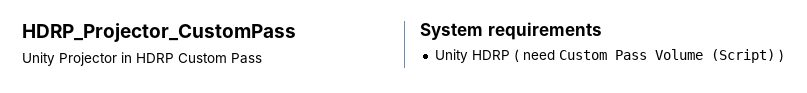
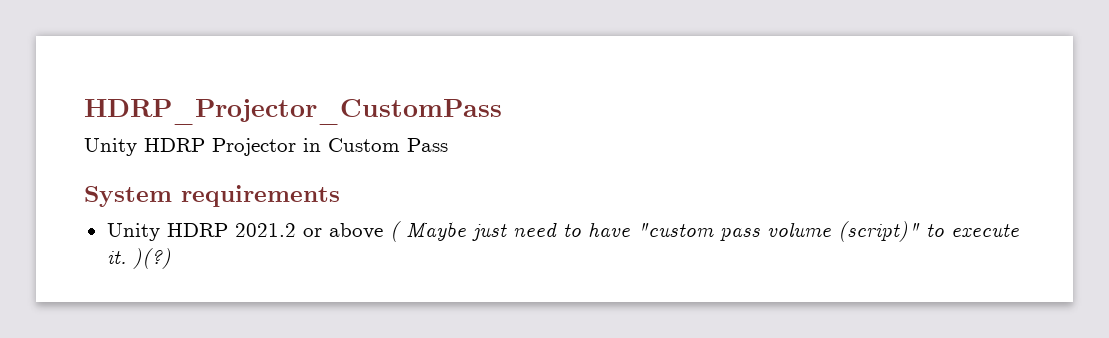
(55, 59) none -> [144,138,205,152] HDRP
[136,53,174,63] HDRP -> (321, 145) none
[513,49,784,63] ( need Custom Pass Volume (Script) ) -> [234,221,1019,242] [106,248,171,269] 2021.2 or above ( Maybe just need to have "custom pass volume (script)" to execute it. )(?)

